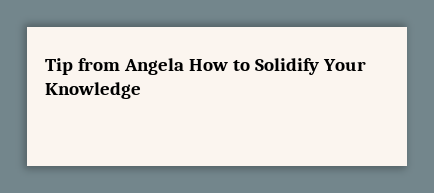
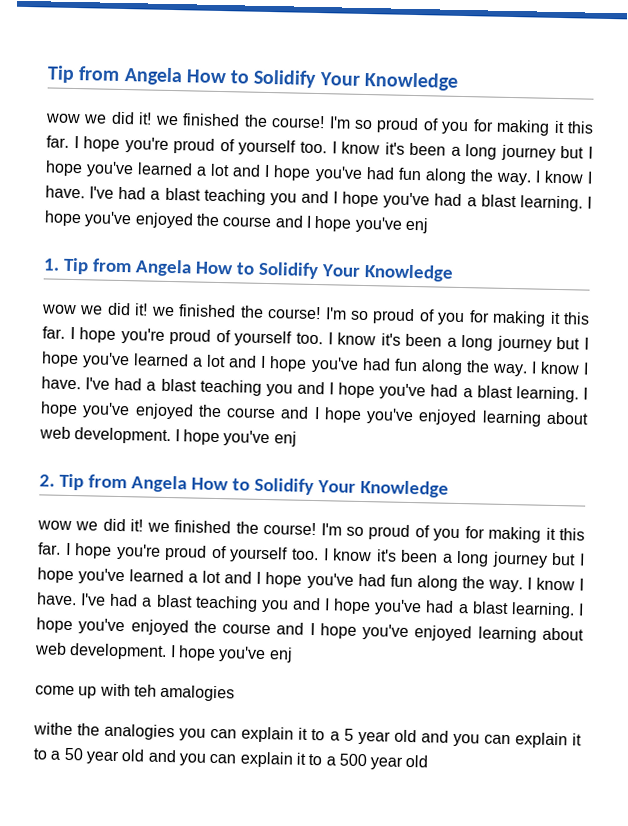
[45,58,366,75] [45,82,141,99] Tip from Angela How to Solidify Your Knowledge -> [47,65,459,91] [45,111,594,136] [46,135,593,161] [45,160,593,186] [45,185,592,212] [44,210,429,234] [43,257,454,282] [41,302,590,327] [42,326,589,352] [41,351,589,377] [41,376,588,403] [40,401,589,427] [39,426,297,447] [39,473,449,498] [37,518,585,543] [38,542,585,568] [37,567,584,593] [37,592,584,619] [36,617,584,643] [34,642,293,663] [35,683,236,702] [33,722,582,749] [33,747,429,770] Tip from Angela How to Solidify Your Knowledge // wow we did it! we finished the course! I'm so proud of you for making it this far. I hope you're proud of yourself too. I know it's been a long journey but I hope you've learned a lot and I hope you've had fun along the way. I know I have. I've had a blast teaching you and I hope you've had a blast learning. I hope you've enjoyed the course and I hope you've enj // 1. Tip from Angela How to Solidify Your Knowledge // wow we did it! we finished the course! I'm so proud of you for making it this far. I hope you're proud of yourself too. I know it's been a long journey but I hope you've learned a lot and I hope you've had fun along the way. I know I have. I've had a blast teaching you and I hope you've had a blast learning. I hope you've enjoyed the course and I hope you've enjoyed learning about web development. I hope you've enj // 2. Tip from Angela How to Solidify Your Knowledge // wow we did it! we finished the course! I'm so proud of you for making it this far. I hope you're proud of yourself too. I know it's been a long journey but I hope you've learned a lot and I hope you've had fun along the way. I know I have. I've had a blast teaching you and I hope you've had a blast learning. I hope you've enjoyed the course and I hope you've enjoyed learning about web development. I hope you've enj // come up with teh amalogies // withe the analogies you can explain it to a 5 year old and you can explain it to a 50 year old and you can explain it to a 500 year old

